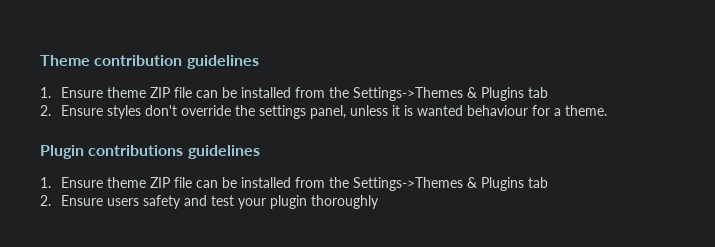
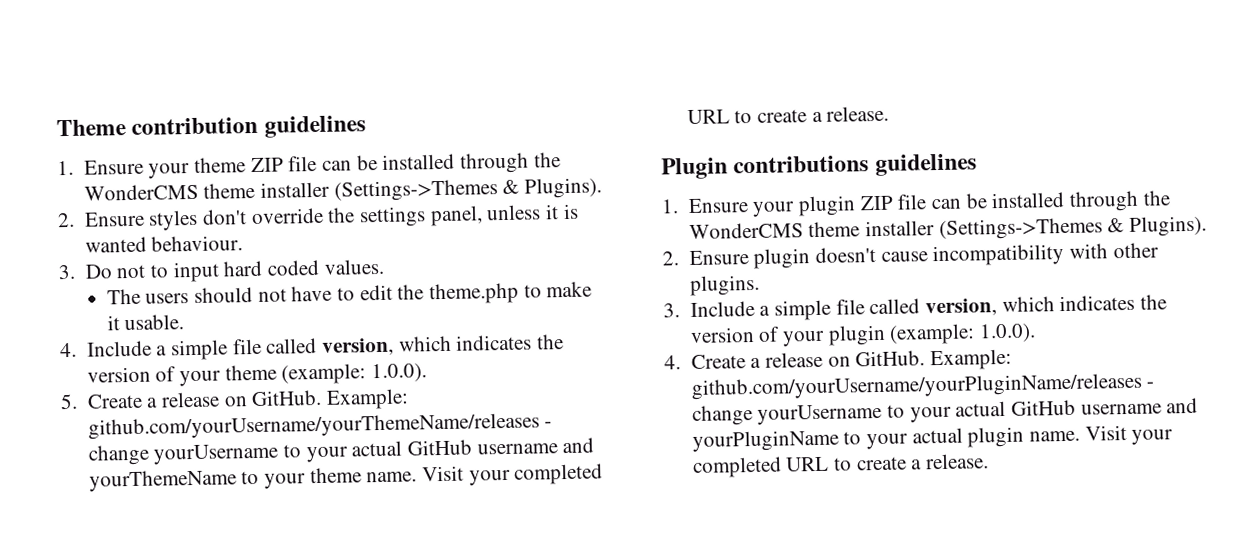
[107,87,549,101] theme ZIP file can be installed from the Settings->Themes & Plugins tab -> [148,152,561,179] [83,177,602,202] your theme ZIP file can be installed through the WonderCMS theme installer (Settings->Themes & Plugins).
[467,105,608,116] behaviour for a theme. -> [151,235,244,252] [58,258,384,283] [106,281,593,305] [106,314,185,331] [60,334,564,361] [86,363,427,387] [60,388,409,410] [87,412,553,440] [87,437,595,466] [88,463,604,492] [686,105,890,125] behaviour. // 3. Do not to input hard coded values. // The users should not have to edit the theme.php to make it usable. // 4. Include a simple file called version, which indicates the version of your theme (example: 1.0.0). // 5. Create a release on GitHub. Example: github.com/yourUsername/yourThemeName/releases - change yourUsername to your actual GitHub username and yourThemeName to your theme name. Visit your completed URL to create a release.
[107,177,549,191] [40,195,380,209] theme ZIP file can be installed from the Settings->Themes & Plugins tab // 2. Ensure users safety and test your plugin thoroughly -> [752,190,1170,217] [688,215,1207,241] [662,242,1159,269] [689,274,760,297] [663,294,1167,321] [689,323,1036,347] [664,348,1012,371] [690,372,1155,401] [691,397,1199,427] [691,425,1174,452] [691,453,989,478] your plugin ZIP file can be installed through the WonderCMS theme installer (Settings->Themes & Plugins). // 2. Ensure plugin doesn't cause incompatibility with other plugins. // 3. Include a simple file called version, which indicates the version of your plugin (example: 1.0.0). // 4. Create a release on GitHub. Example: github.com/yourUsername/yourPluginName/releases - change yourUsername to your actual GitHub username and yourPluginName to your actual plugin name. Visit your completed URL to create a release.

